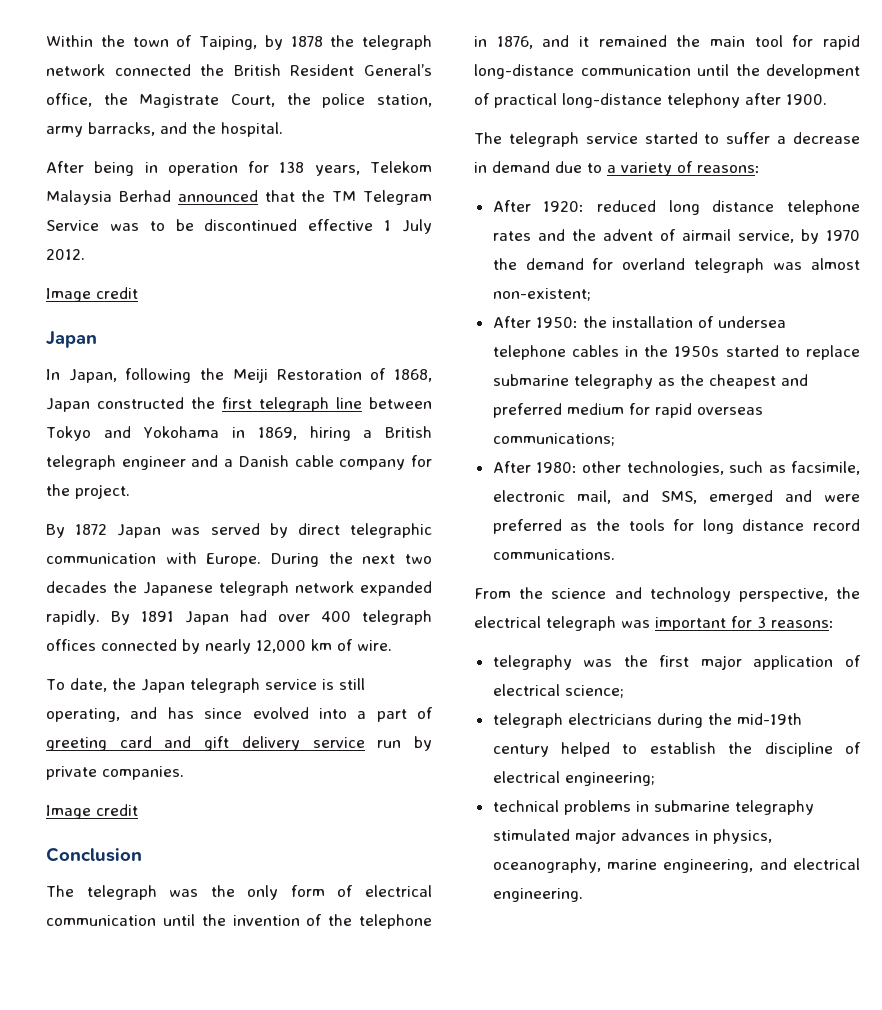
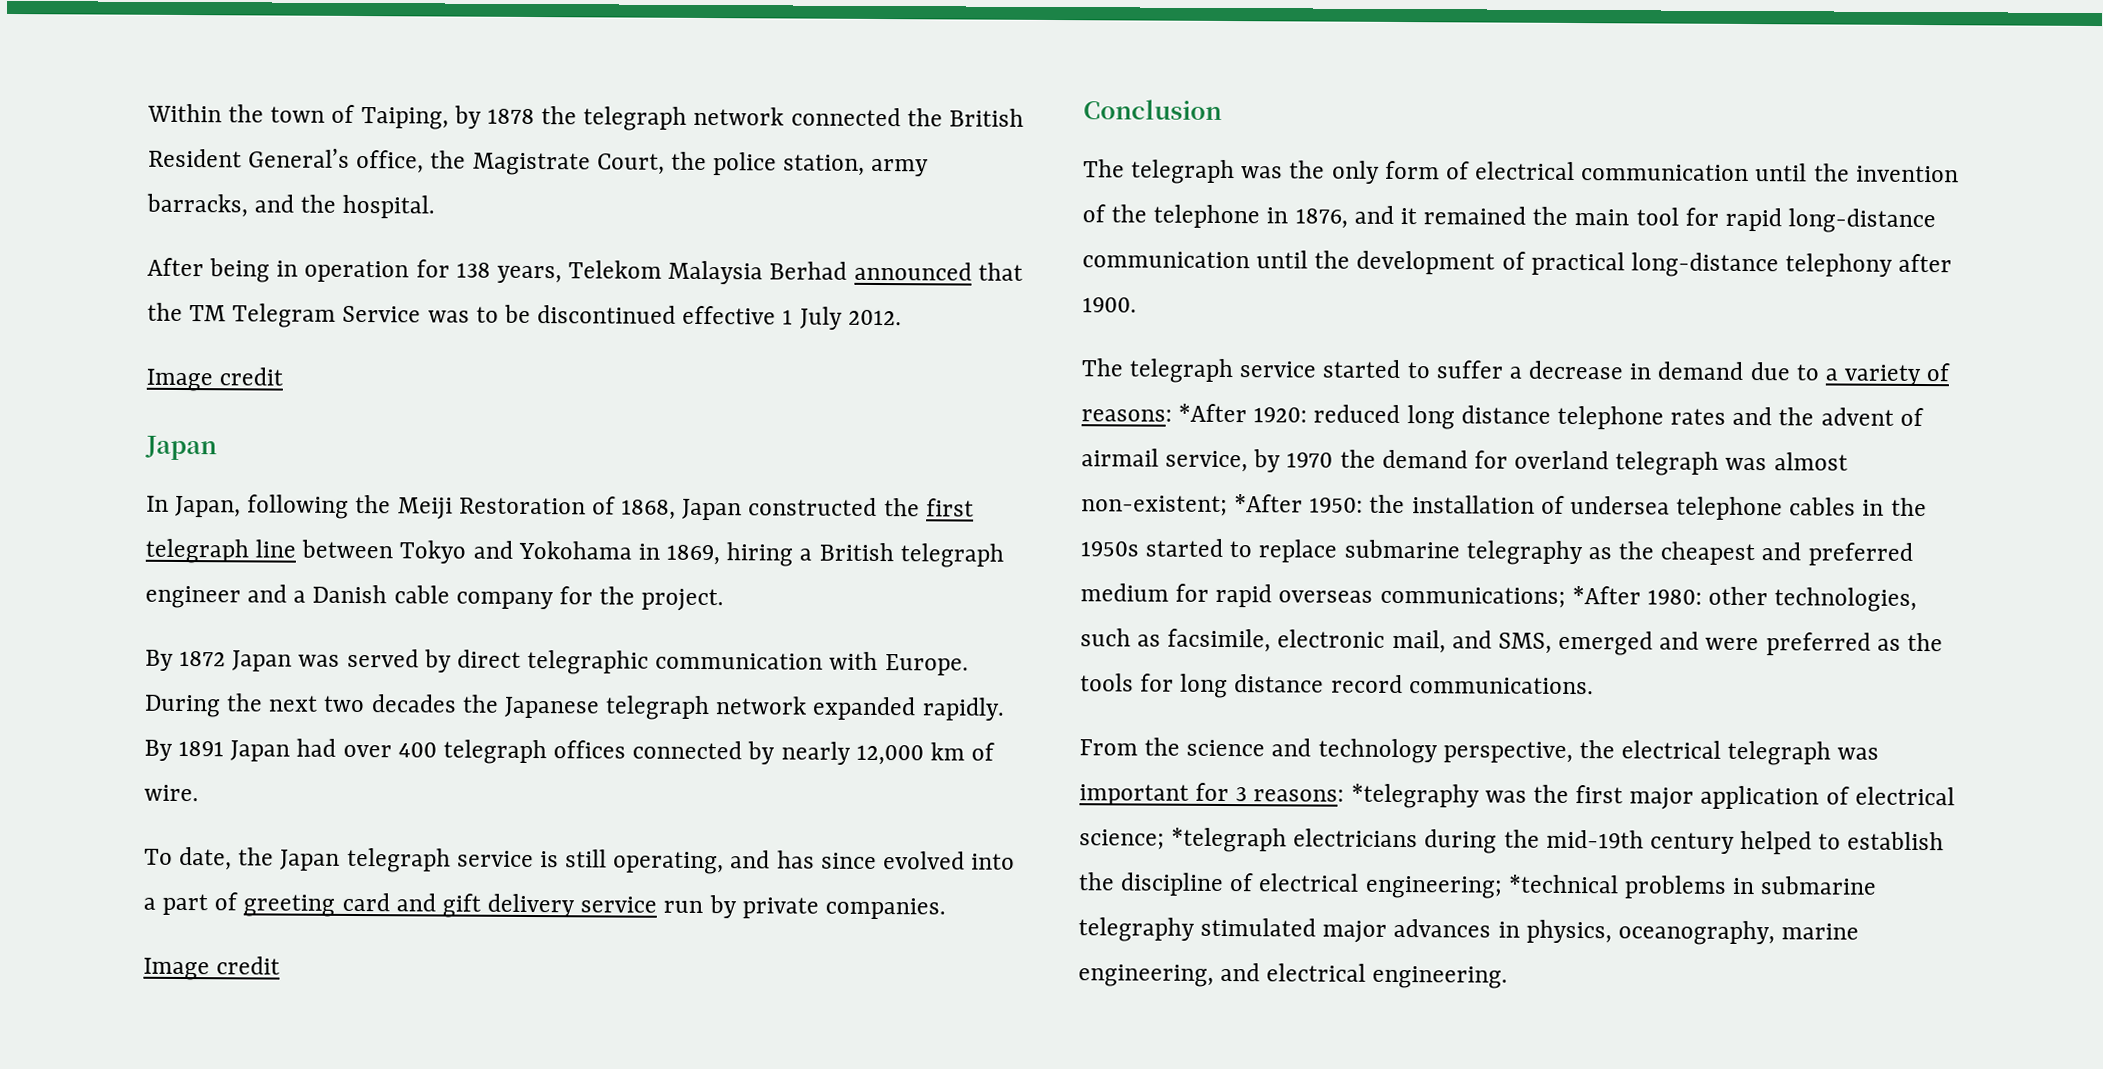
[492,200,531,212] // After -> [1178,403,1248,423] *After
[492,316,531,328] // After -> [1234,494,1304,513] *After
[492,461,531,473] // After -> [1571,585,1641,605] *After
[492,655,572,670] // telegraphy -> [1350,783,1480,809] *telegraphy
[492,713,563,728] // telegraph -> [1171,827,1288,853] *telegraph
[492,800,559,812] // technical -> [1507,874,1619,894] *technical

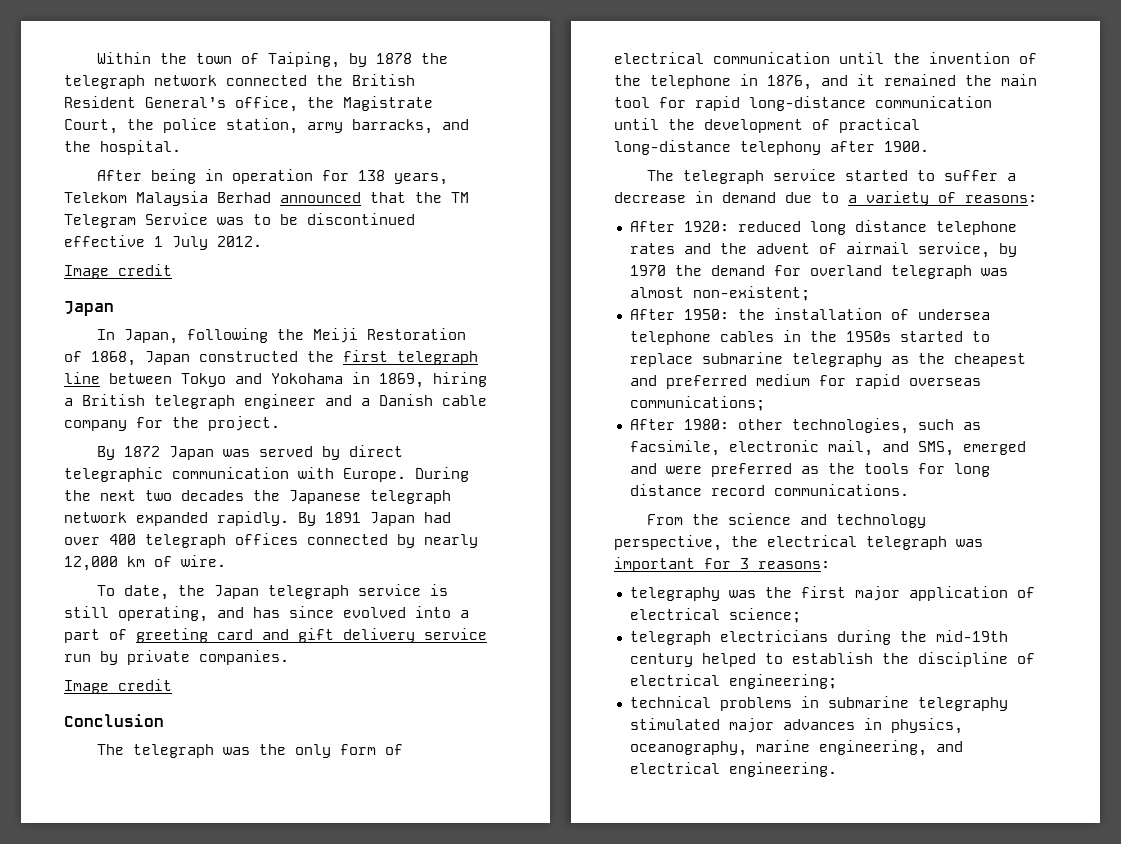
[1178,403,1248,423] *After -> [629,221,675,232] // After
[1234,494,1304,513] *After -> [629,309,675,320] // After
[1571,585,1641,605] *After -> [629,419,675,430] // After
[1350,783,1480,809] *telegraphy -> [629,587,720,601] // telegraphy
[1171,827,1288,853] *telegraph -> [629,631,711,645] // telegraph
[1507,874,1619,894] *technical -> [629,696,711,708] // technical

